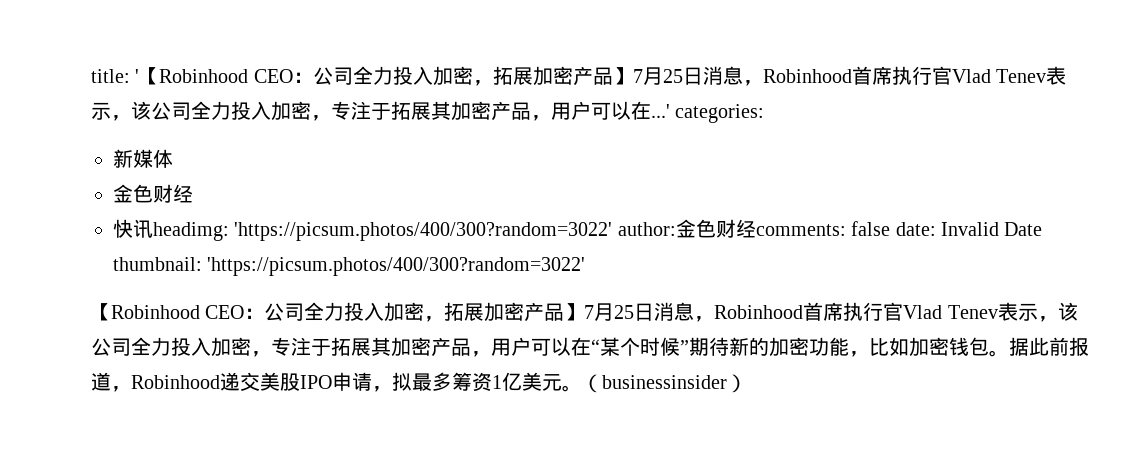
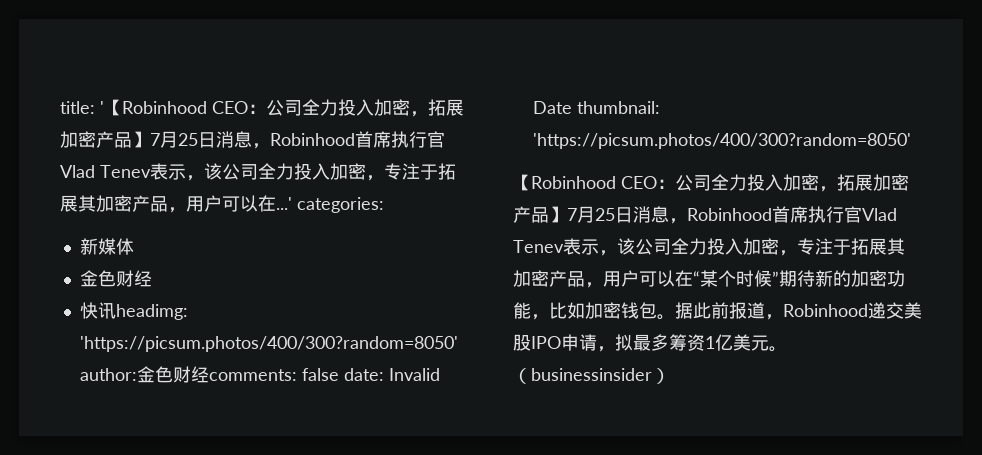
[234,222,613,241] 'https://picsum.photos/400/300?random=3022' -> [79,336,458,352] 'https://picsum.photos/400/300?random=8050'
[207,257,586,276] 'https://picsum.photos/400/300?random=3022' -> [532,133,911,149] 'https://picsum.photos/400/300?random=8050'

